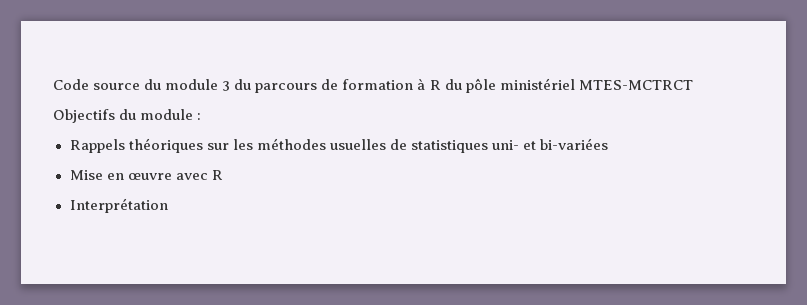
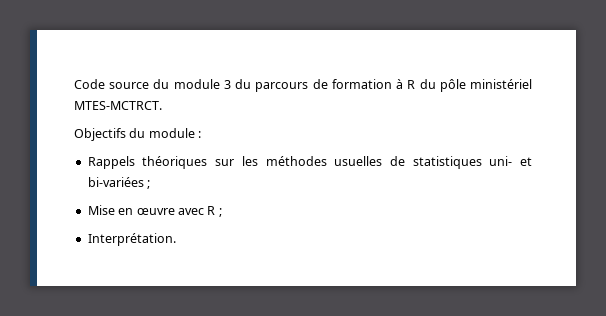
[578,80,693,90] MTES-MCTRCT -> [74,101,162,110] MTES-MCTRCT.
(609, 144) none -> [147,180,151,189] ;
[69,198,168,213] // Interprétation -> [218,208,222,217] [87,233,176,246] ; // Interprétation.

